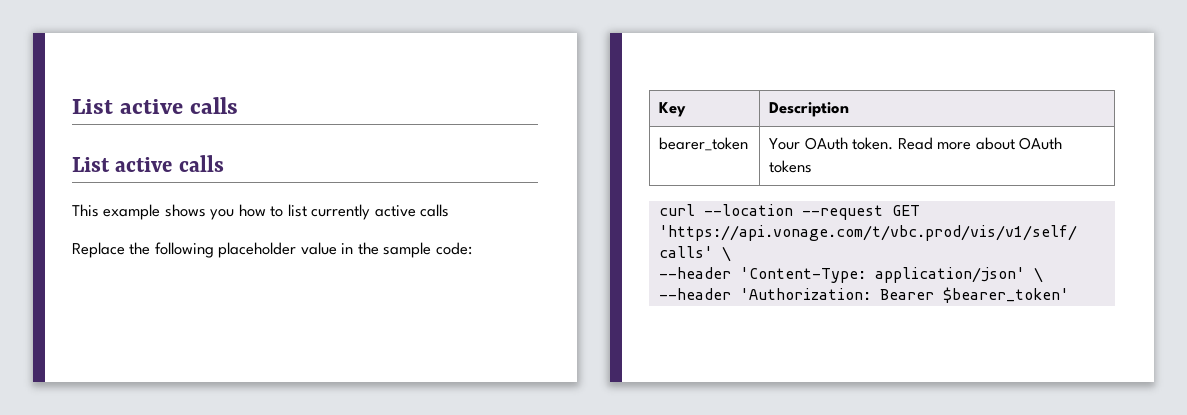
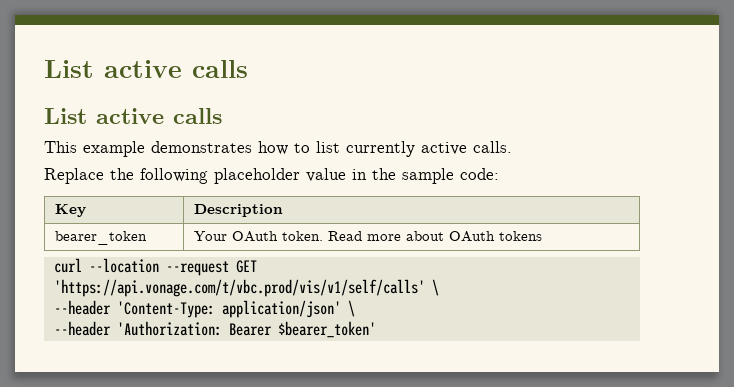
[164,204,235,220] shows you -> [151,141,252,153] demonstrates
[420,204,450,217] calls -> [473,141,512,153] calls.

